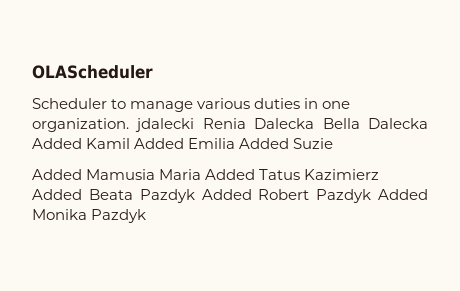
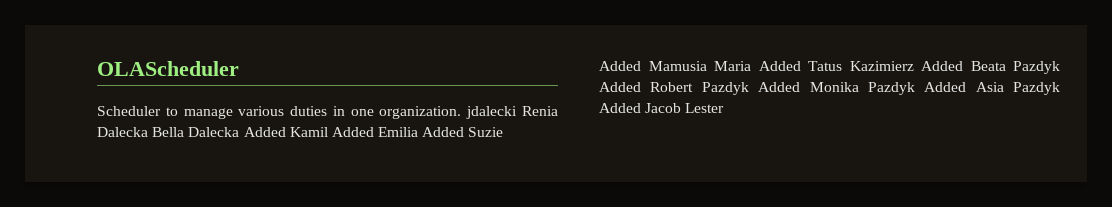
(147, 216) none -> [924,82,1060,95] [599,103,725,113] Added Asia Pazdyk Added Jacob Lester

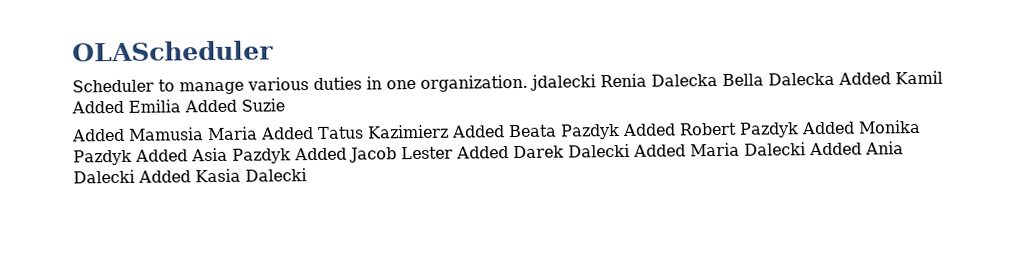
(725, 108) none -> [456,141,904,159] [73,168,307,184] Added Darek Dalecki Added Maria Dalecki Added Ania Dalecki Added Kasia Dalecki

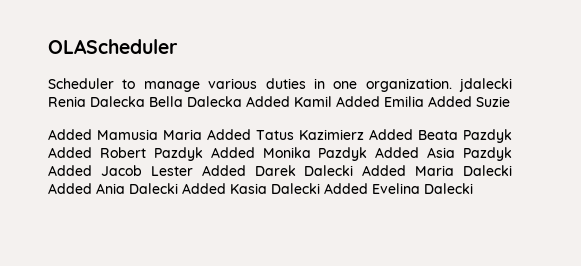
(307, 175) none -> [324,183,473,194] Added Evelina Dalecki

